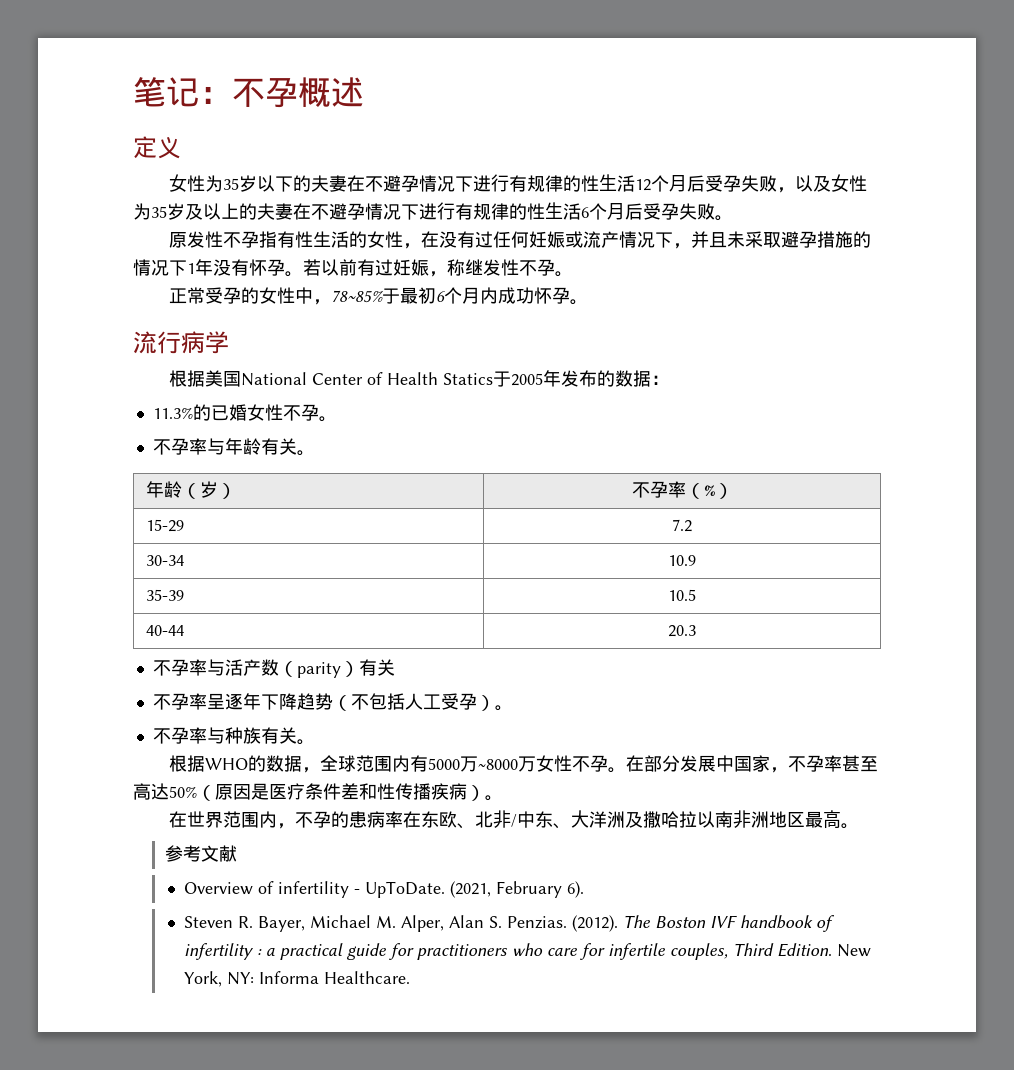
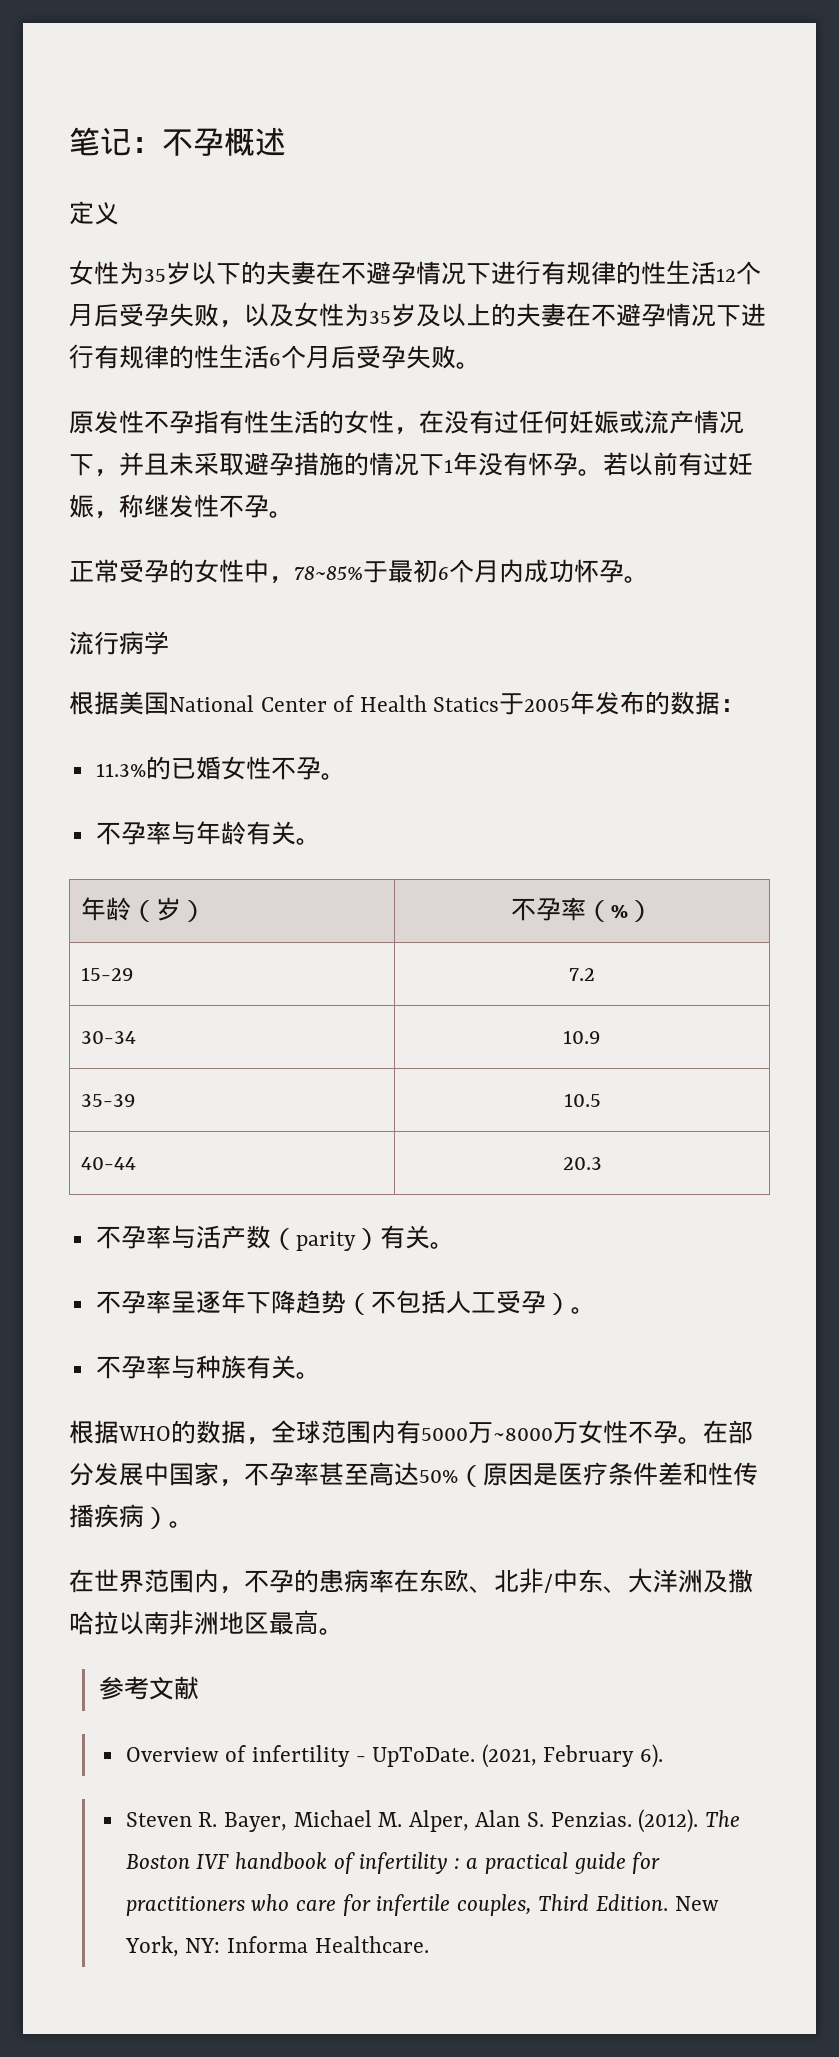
(395, 667) none -> [429,1242,455,1249] 。

